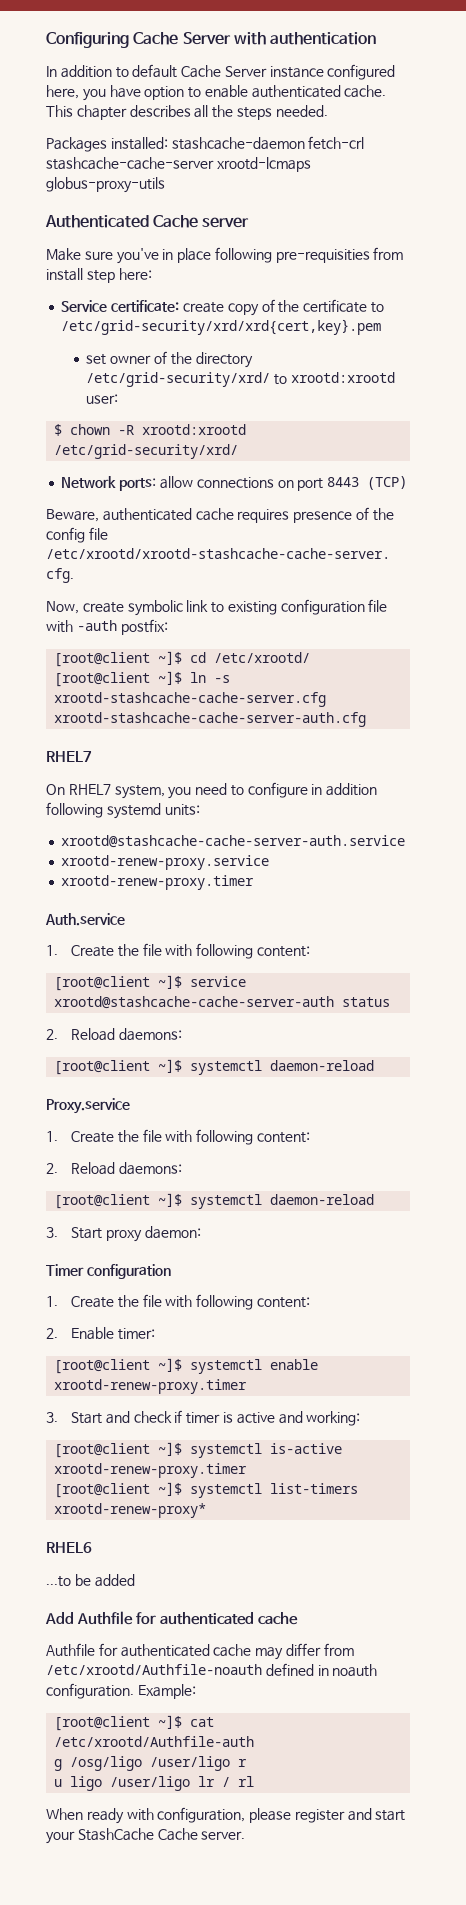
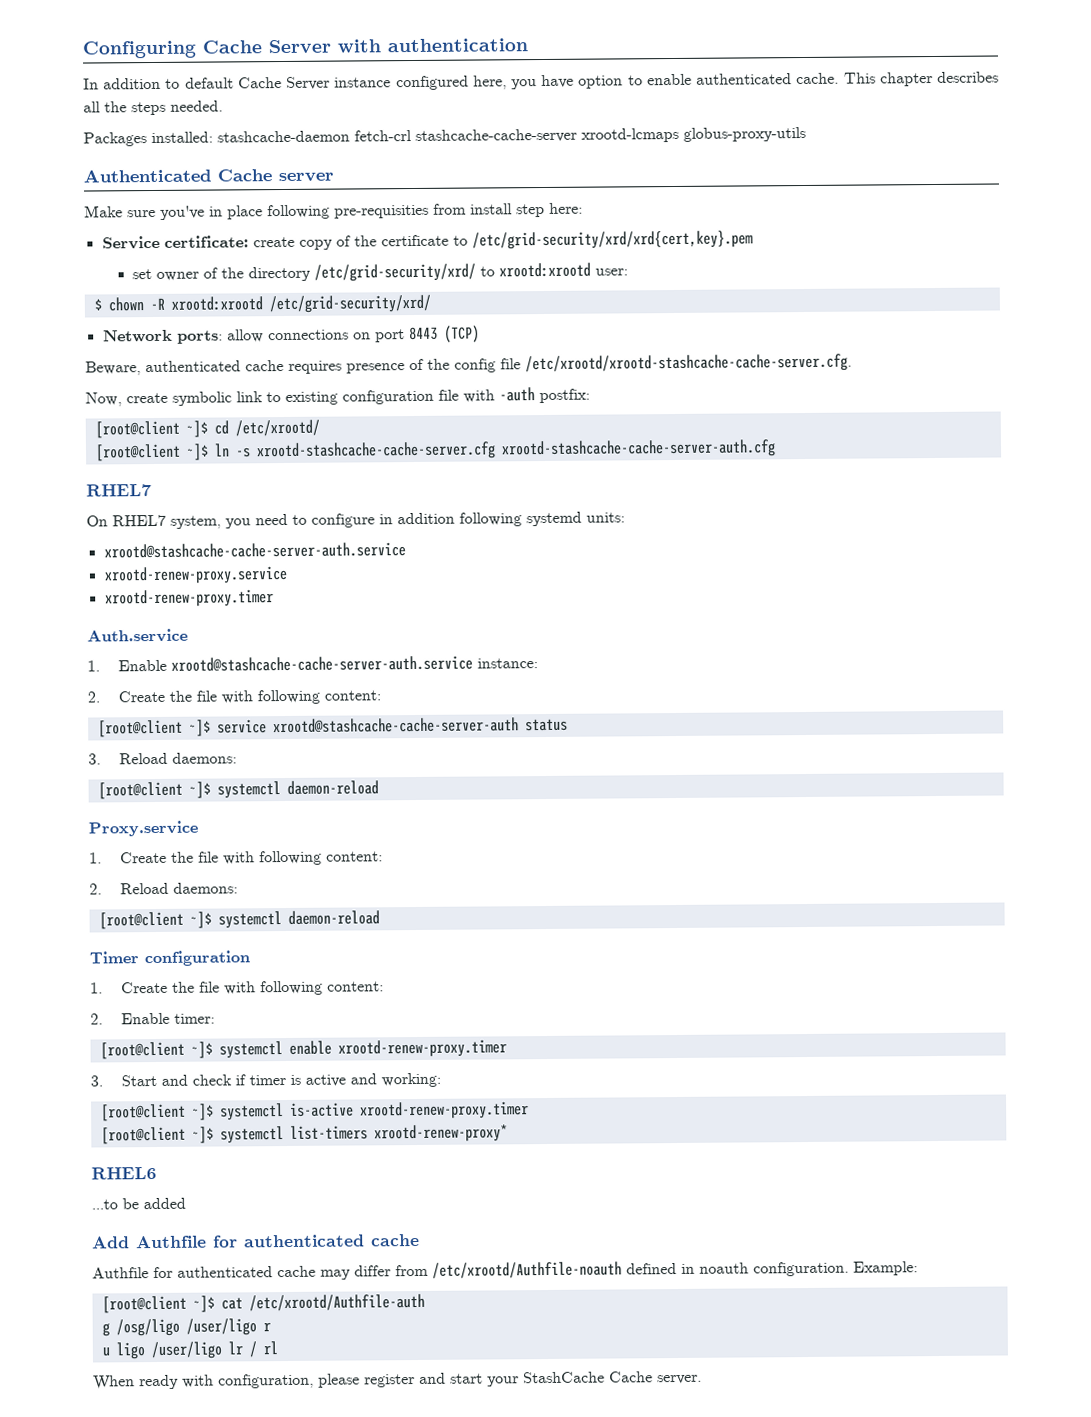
(58, 950) none -> [117,655,538,672] [87,691,100,703] Enable xrootd@stashcache-cache-server-auth.service instance: // 2.
[46,1029,58,1040] 2. -> [88,753,101,765] 3.
[46,1226,201,1242] // 3. Start proxy daemon: -> (380, 917) none

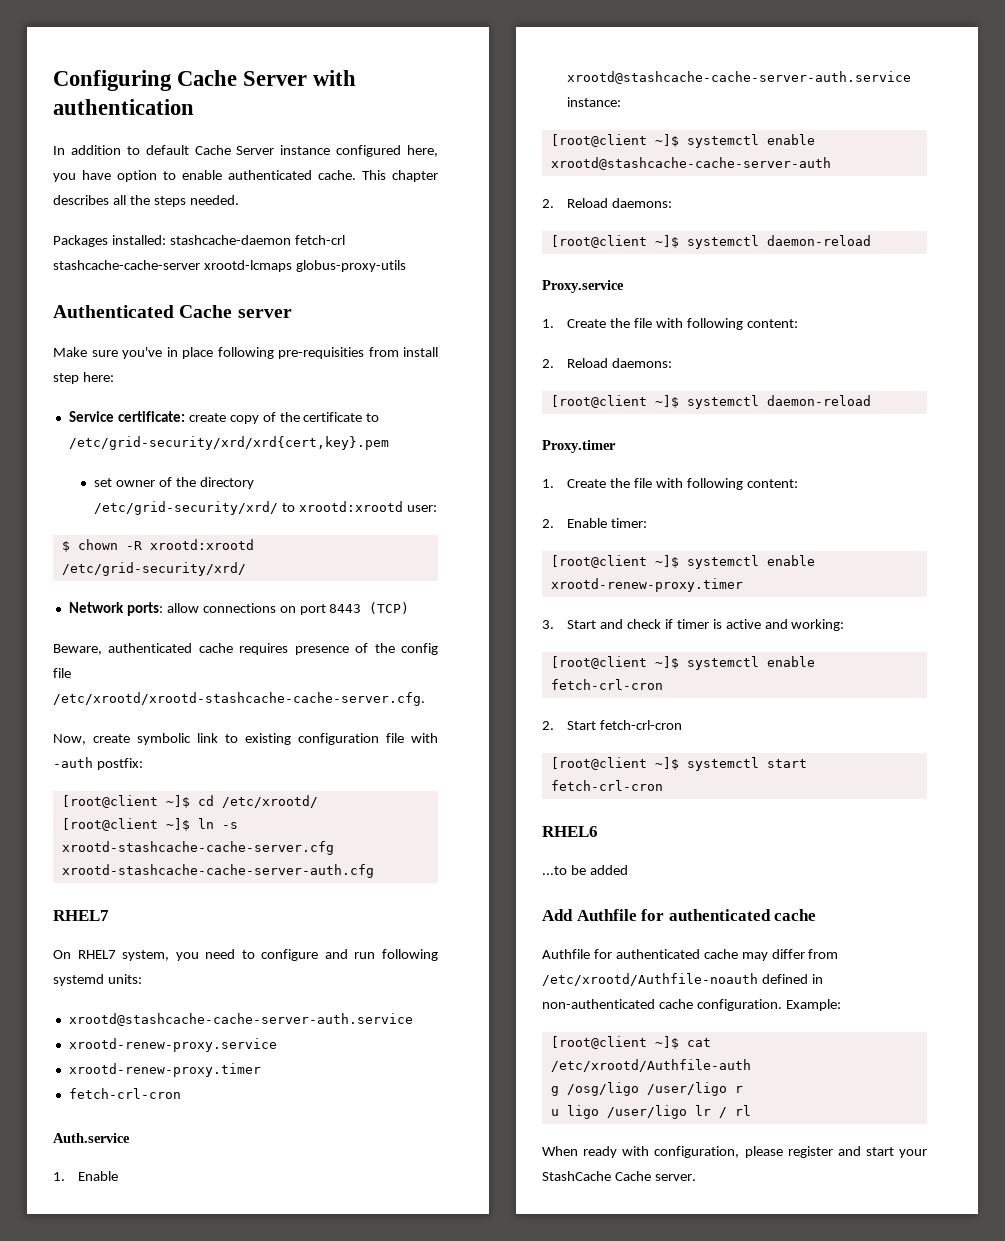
[379,512,455,525] in addition -> [324,949,376,959] and run
(274, 598) none -> [68,1088,181,1099] // fetch-crl-cron
[87,689,381,705] [97,719,267,738] // 2. Create the file with following content: // [root@client ~]$ service -> [550,134,815,148] // [root@client ~]$ systemctl enable
[524,718,568,732] [88,753,101,765] status // 3. -> [542,199,554,208] // 2.
[89,950,250,967] Timer configuration -> [542,440,616,453] Proxy.timer
[289,1101,529,1120] [100,1124,508,1145] is-active xrootd-renew-proxy.timer // [root@client ~]$ systemctl list-timers xrootd-renew-proxy* -> [766,656,815,667] [550,679,663,690] [542,720,683,730] [550,757,807,771] [550,780,663,791] enable fetch-crl-cron // 2. Start fetch-crl-cron // [root@client ~]$ systemctl start fetch-crl-cron
[699,1262,749,1274] noauth -> [542,999,693,1009] non-authenticated cache

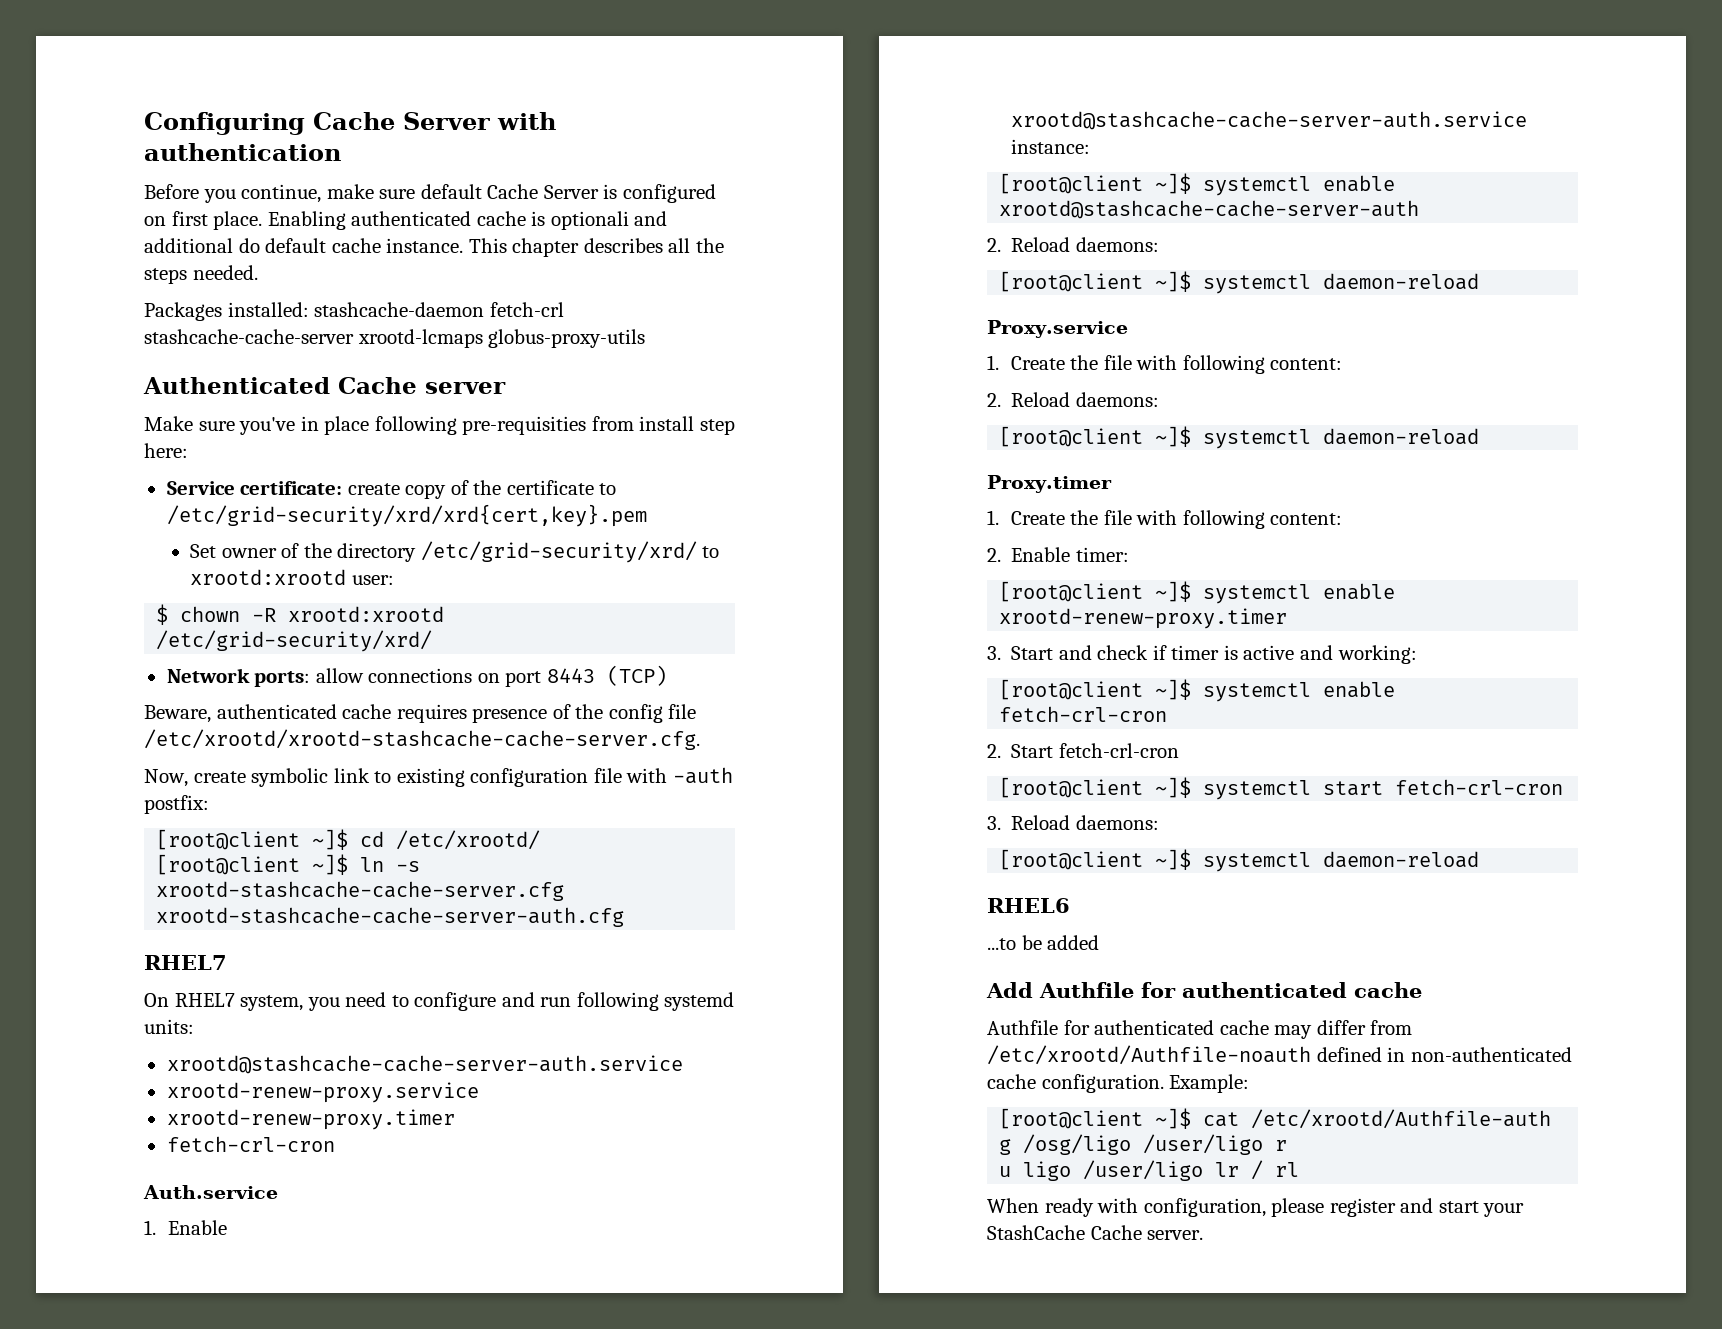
[53,145,438,157] [53,170,356,182] In addition to default Cache Server instance configured here, you have option to enable authenticated cache. -> [144,184,716,203] [144,211,668,230] [144,238,464,253] Before you continue, make sure default Cache Server is configured on first place. Enabling authenticated cache is optionali and additional do default cache instance.
[94,478,113,487] set -> [190,544,217,558] Set
(663, 785) none -> [987,815,1159,830] [999,849,1480,872] // 3. Reload daemons: // [root@client ~]$ systemctl daemon-reload

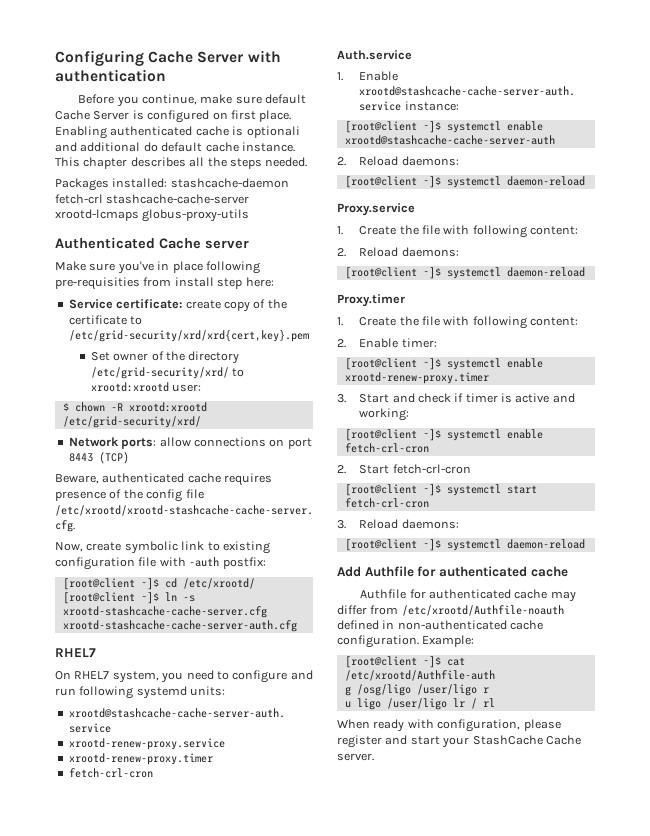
[987,898,1070,913] [987,935,1100,950] // RHEL6 // ...to be added -> (585, 544) none

